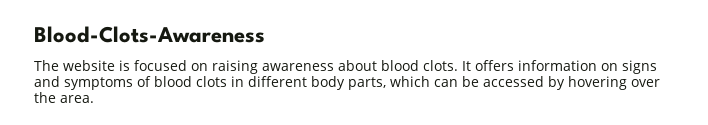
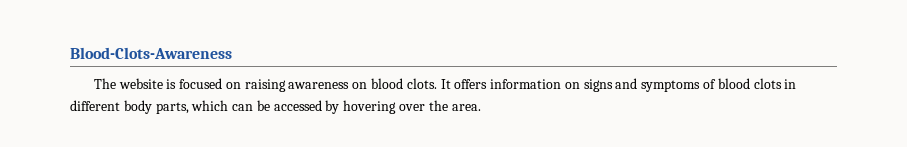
[338,60,377,71] about -> [352,82,368,89] on

